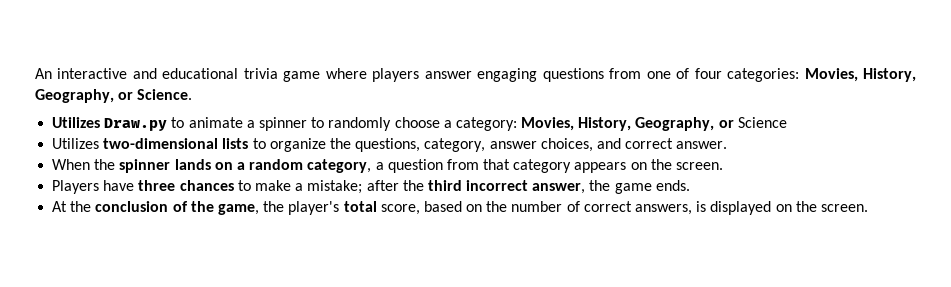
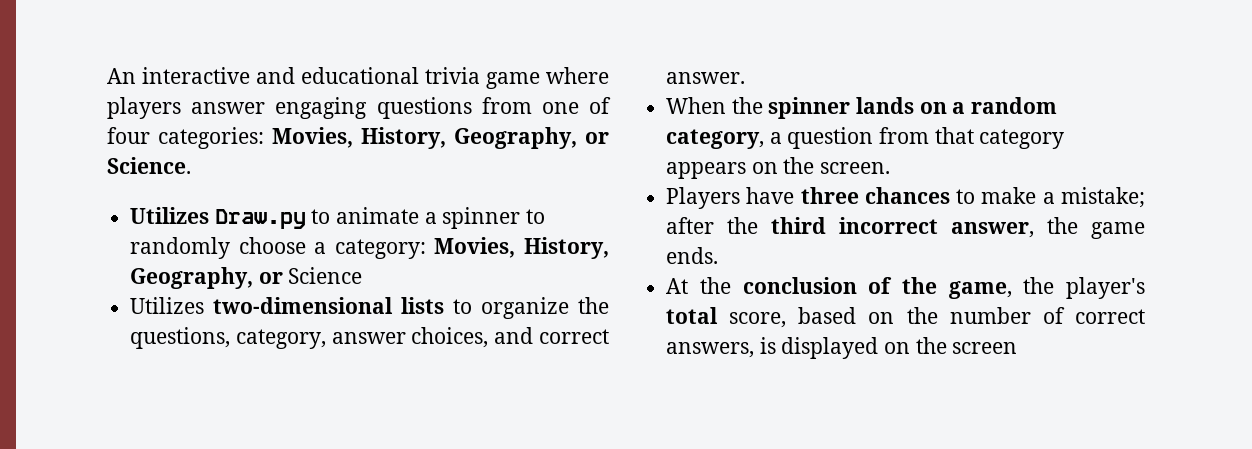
[820,204,868,212] screen. -> [952,342,1018,354] screen

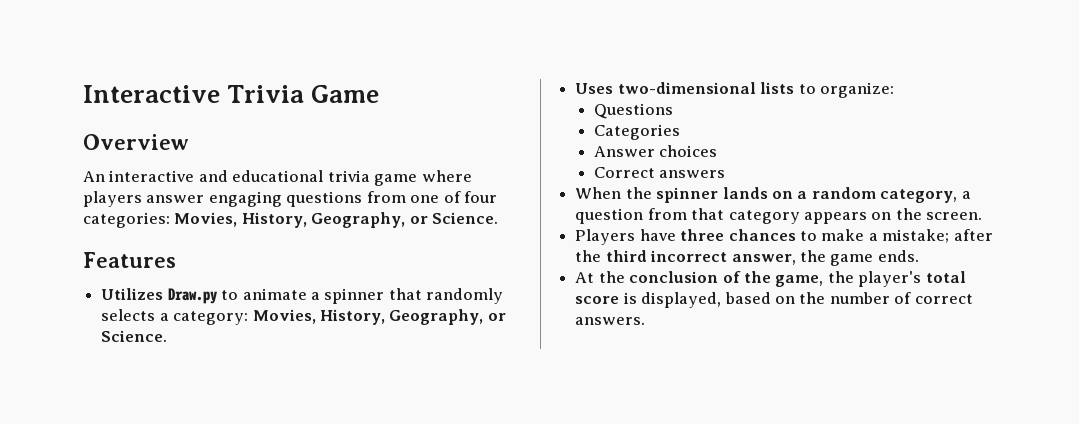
(107, 76) none -> [83,85,380,103] [83,134,189,150] Interactive Trivia Game // Overview //
(191, 165) none -> [83,252,176,268] // Features
[526,209,546,224] [130,237,306,259] to randomly choose -> [388,288,504,304] [101,309,156,321] that randomly selects
[288,267,363,284] [130,297,205,314] Science // Utilizes -> [101,330,168,342] [575,83,614,94] Science. // Uses
[481,297,609,319] [130,327,609,349] [666,72,746,84] organize the questions, category, answer choices, and correct answer. -> [819,82,894,98] [593,103,673,119] [593,124,680,140] [593,145,718,157] [593,167,726,178] organize: // Questions // Categories // Answer choices // Correct answers
[729,312,787,328] score, -> [575,292,722,308] score is displayed,
[666,337,1018,359] answers, is displayed on the screen -> [575,317,646,325] answers.

